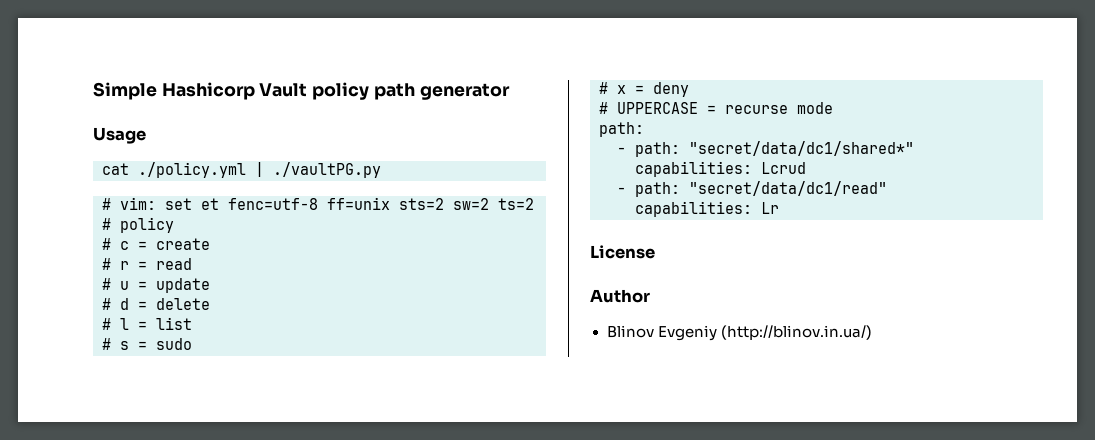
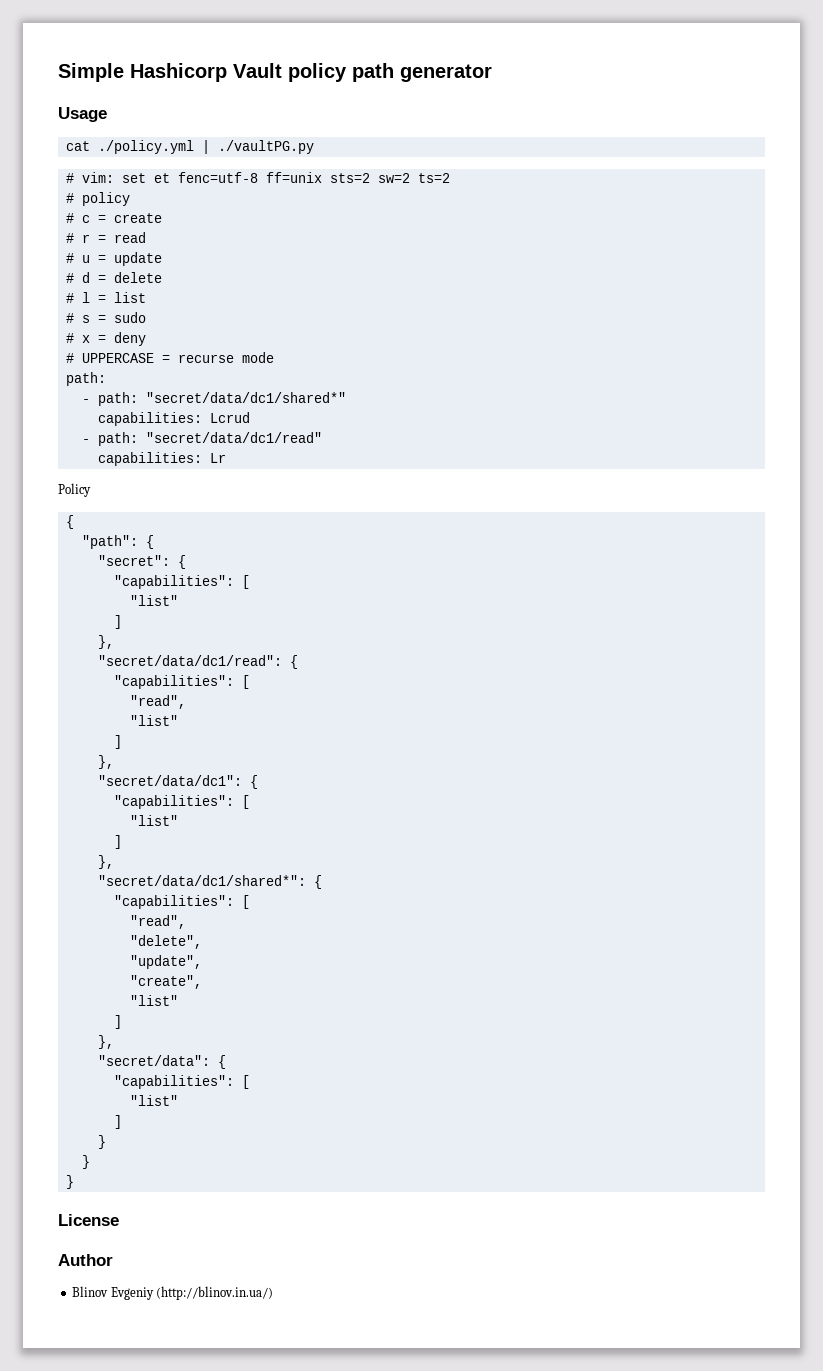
(779, 208) none -> [58,483,91,497] [65,515,74,529] [81,535,154,549] [97,555,186,569] [113,575,250,589] [129,595,178,606] [113,615,122,629] [97,635,114,649] [97,655,298,669] [113,675,250,689] [129,695,186,709] [129,715,178,726] [113,735,122,749] [97,755,114,769] [97,775,258,789] [113,795,250,809] [129,815,178,826] [113,835,122,849] [97,855,114,869] [97,875,322,889] [113,895,250,909] [129,915,186,929] [129,935,202,949] [129,955,202,969] [129,975,202,989] [129,995,178,1006] [113,1015,122,1029] [97,1035,114,1049] [97,1055,226,1069] [113,1075,250,1089] [129,1095,178,1106] [113,1115,122,1129] [97,1135,106,1149] [81,1155,90,1169] [65,1175,74,1189] // Policy // { // "path": { // "secret": { // "capabilities": [ // "list" // ] // }, // "secret/data/dc1/read": { // "capabilities": [ // "read", // "list" // ] // }, // "secret/data/dc1": { // "capabilities": [ // "list" // ] // }, // "secret/data/dc1/shared*": { // "capabilities": [ // "read", // "delete", // "update", // "create", // "list" // ] // }, // "secret/data": { // "capabilities": [ // "list" // ] // } // } // }

